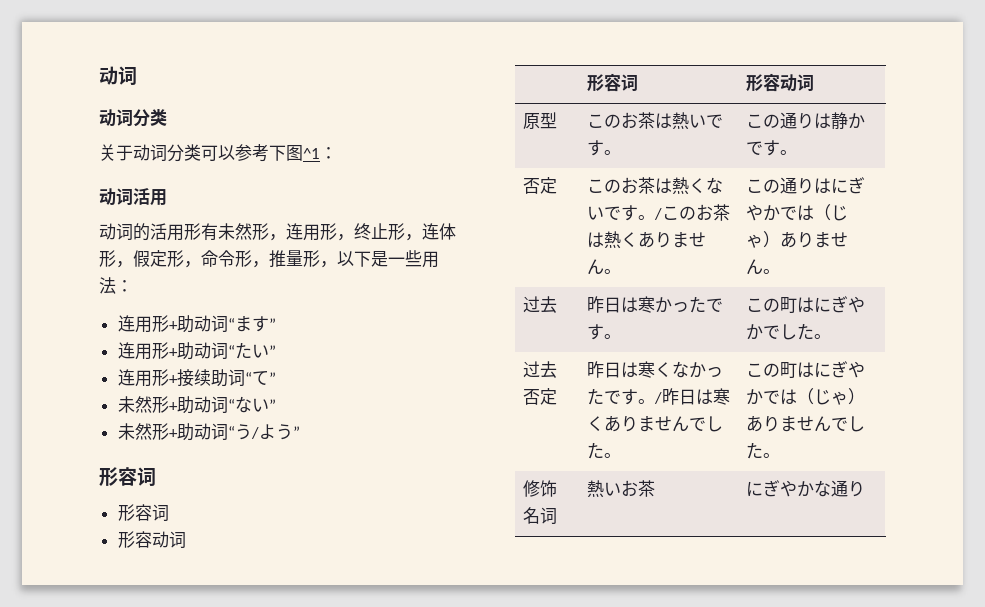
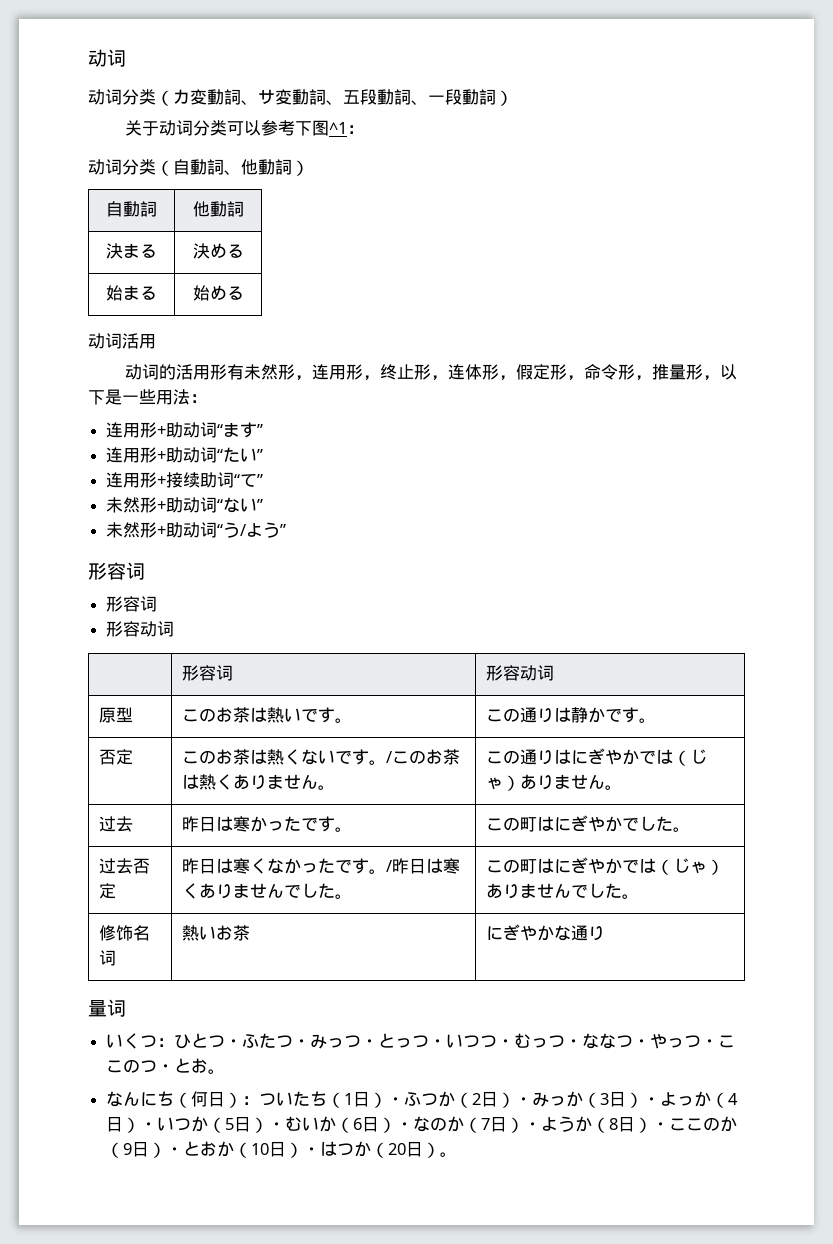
(167, 117) none -> [156,89,513,106] （カ変動詞、サ変動詞、五段動詞、一段動詞）
(337, 153) none -> [88,159,309,176] [106,201,157,217] [192,201,244,217] [106,243,157,259] [192,243,244,259] [106,285,157,301] [192,285,244,301] // 动词分类（自動詞、他動詞） // 自動詞 | 他動詞 // 決まる | 決める // 始まる | 始める
(865, 489) none -> [88,999,126,1017] [106,1033,736,1049] [106,1058,226,1074] [106,1091,739,1108] [106,1116,738,1133] [106,1141,458,1158] // 量词 // いくつ：ひとつ・ふたつ・みっつ・とっつ・いつつ・むっつ・ななつ・やっつ・ここのつ・とお。 // なんにち（何日）：ついたち（1日）・ふつか（2日）・みっか（3日）・よっか（4日）・いつか（5日）・むいか（6日）・なのか（7日）・ようか（8日）・ここのか（9日）・とおか（10日）・はつか（20日）。

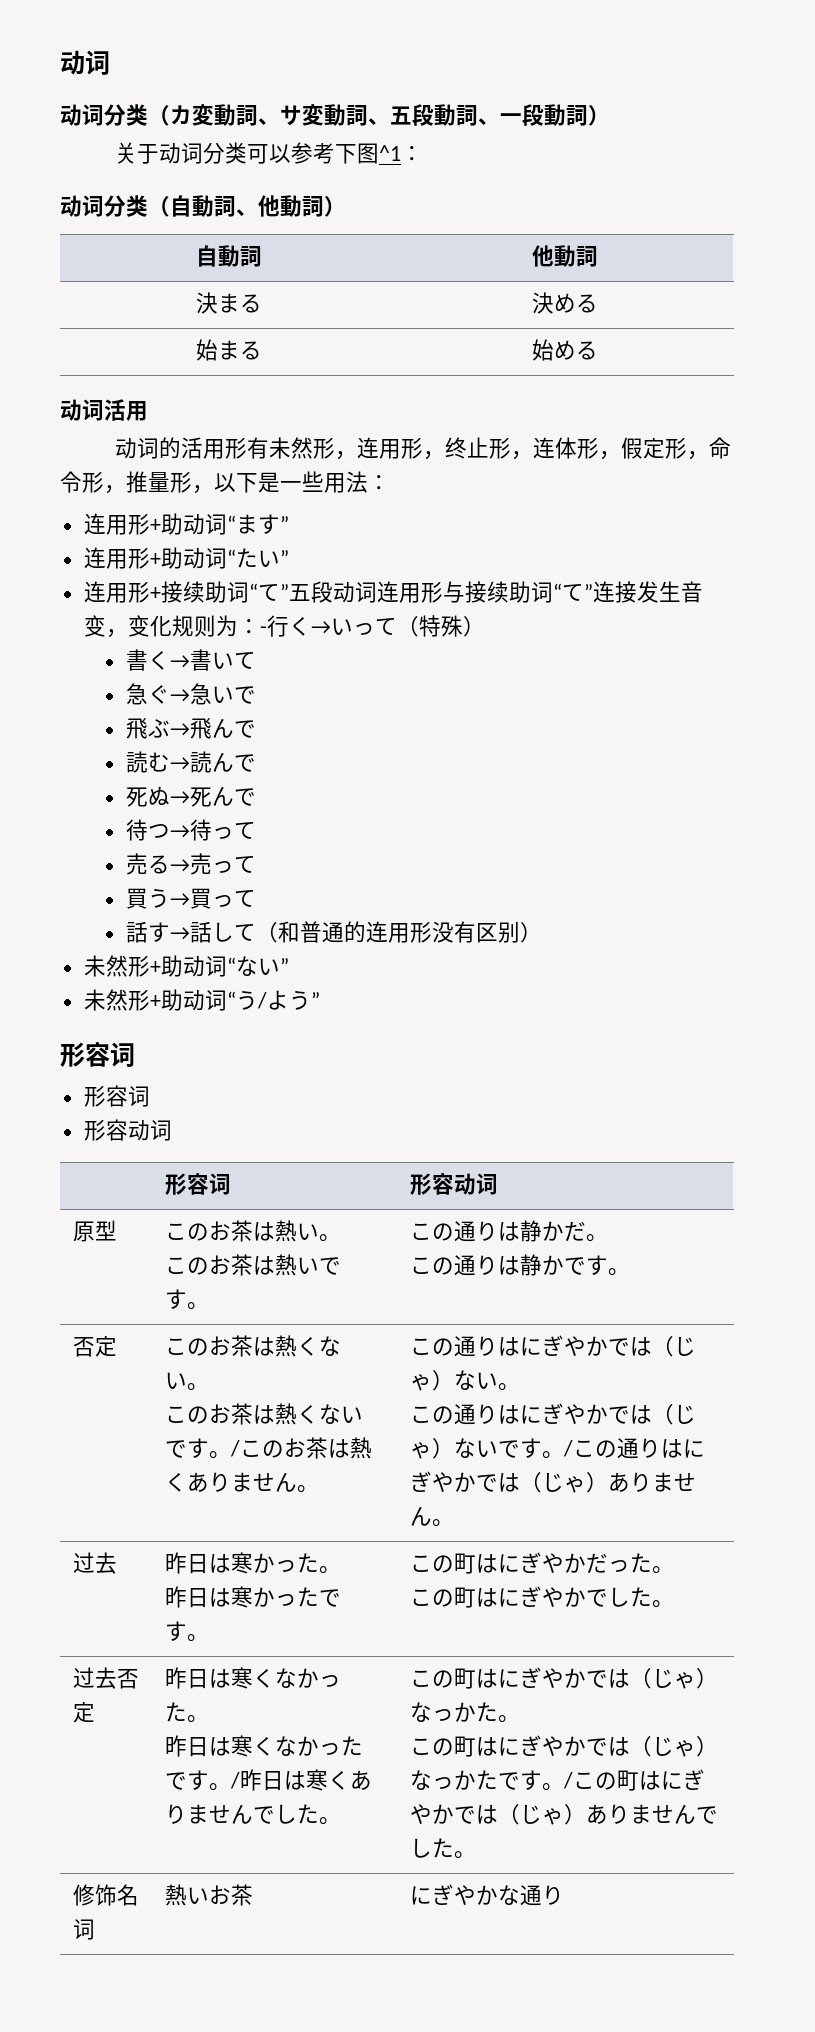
(264, 480) none -> [288,581,703,603] [83,615,485,638] [125,649,256,671] [125,683,256,705] [125,717,256,739] [125,751,256,773] [125,786,256,807] [125,819,256,841] [125,853,256,875] [125,888,256,909] [125,921,542,943] 五段动词连用形与接续助词“て”连接发生音变，变化规则为：-行く→いって（特殊） // 書く→書いて // 急ぐ→急いで // 飛ぶ→飛んで // 読む→読んで // 死ぬ→死んで // 待つ→待って // 売る→売って // 買う→買って // 話す→話して（和普通的连用形没有区别）
(302, 715) none -> [319,1234,342,1242] [165,1254,320,1276] 。 // このお茶は熱い
(606, 715) none -> [564,1221,609,1242] [410,1254,565,1276] だ。 // この通りは静か
(336, 757) none -> [187,1383,210,1391] [165,1403,364,1425] 。 // このお茶は熱くない
(521, 783) none -> [454,1370,521,1391] [410,1403,697,1425] [410,1438,706,1459] [410,1471,609,1493] ない。 // この通りはにぎやかでは（じゃ）ないです。/この通りはにぎやかでは（じゃ）
(302, 823) none -> [319,1566,342,1574] [165,1586,320,1608] 。 // 昨日は寒かった
(623, 824) none -> [586,1553,675,1574] [410,1586,587,1608] だった。 // この町はにぎやか
(336, 865) none -> [187,1715,210,1723] [165,1735,364,1757] 。 // 昨日は寒くなかった
(725, 867) none -> [410,1702,521,1723] [410,1735,719,1757] [410,1769,706,1791] [410,1804,587,1825] なっかた。 // この町はにぎやかでは（じゃ）なっかたです。/この町はにぎやかでは（じゃ）
[88,999,126,1017] [106,1033,736,1049] [106,1058,226,1074] [106,1091,739,1108] [106,1116,738,1133] [106,1141,458,1158] // 量词 // いくつ：ひとつ・ふたつ・みっつ・とっつ・いつつ・むっつ・ななつ・やっつ・ここのつ・とお。 // なんにち（何日）：ついたち（1日）・ふつか（2日）・みっか（3日）・よっか（4日）・いつか（5日）・むいか（6日）・なのか（7日）・ようか（8日）・ここのか（9日）・とおか（10日）・はつか（20日）。 -> (565, 1895) none

